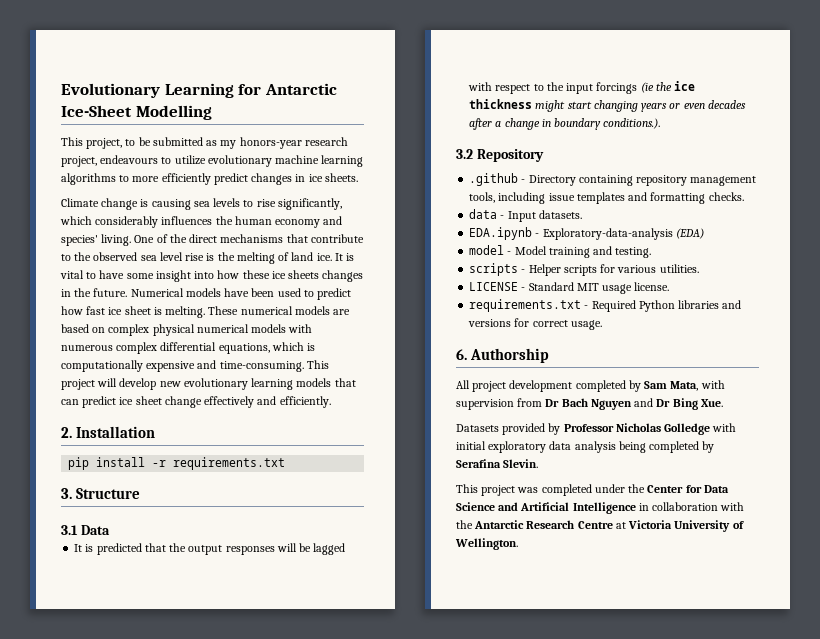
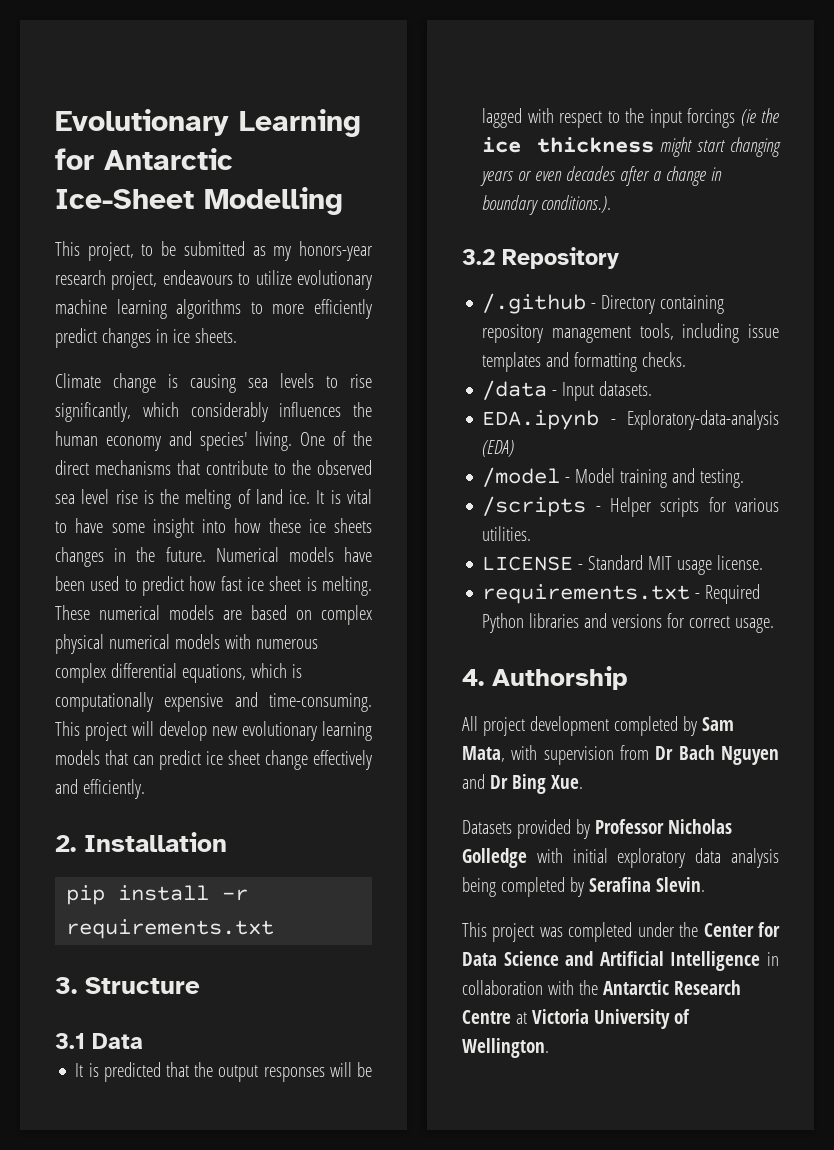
[469,173,519,186] .github -> [482,293,587,314] /.github
[469,209,498,219] data -> [482,380,548,400] /data
[469,245,505,255] model -> [482,467,561,487] /model
[469,263,519,276] scripts -> [482,496,587,517] /scripts
[456,349,467,360] 6. -> [462,669,484,686] 4.

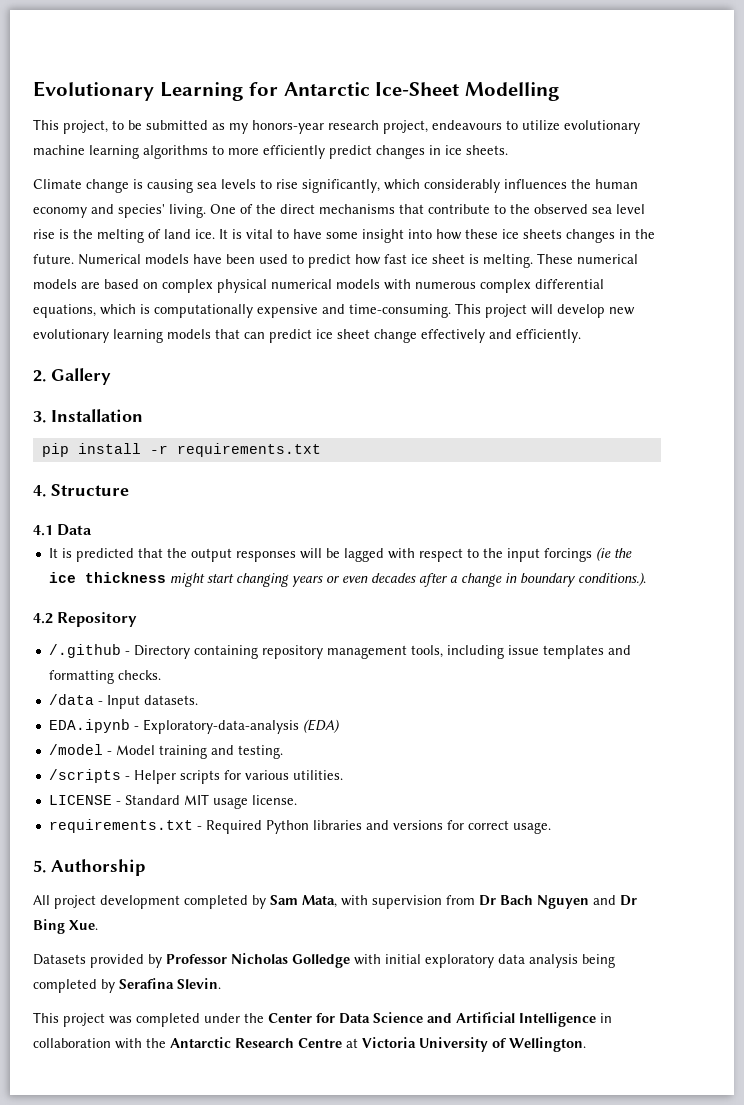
(76, 843) none -> [51,368,111,385] [33,411,46,423] Gallery // 3.
[55,977,77,994] 3. -> [33,485,46,497] 4.
[55,1033,85,1049] 3.1 -> [33,525,53,536] 4.1
[462,249,495,265] 3.2 -> [33,613,53,624] 4.2
[462,669,484,686] 4. -> [33,860,46,873] 5.

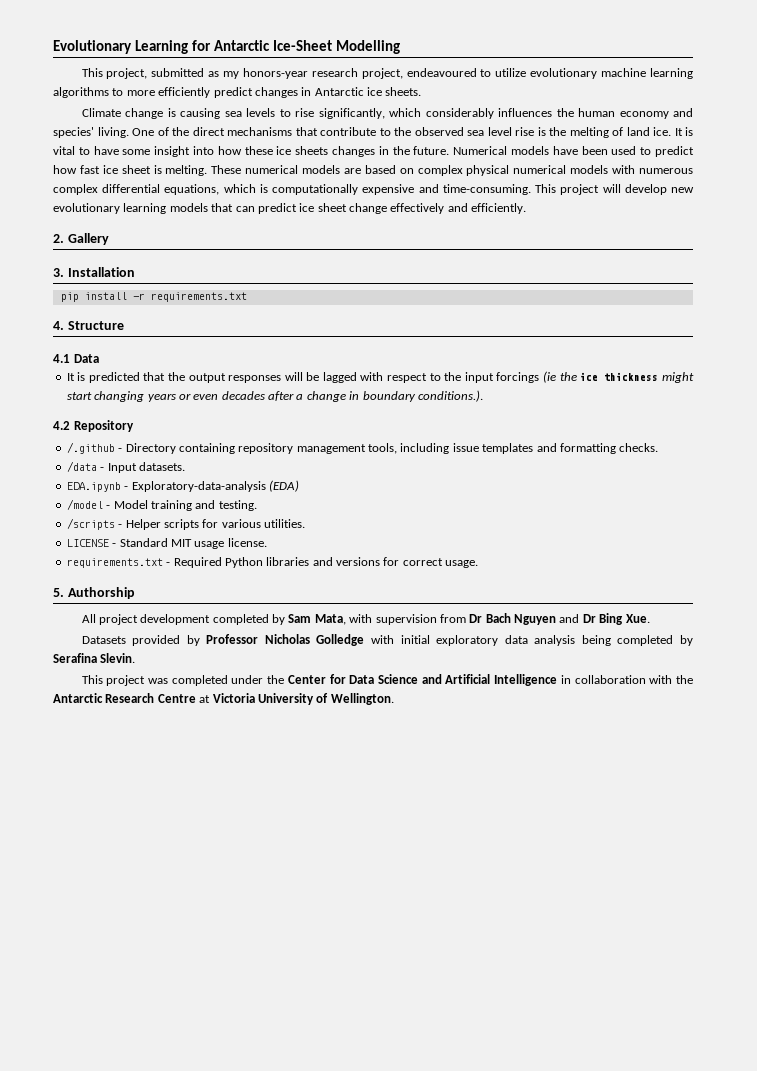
[112,120,142,130] to be -> (148, 73) none
[432,120,502,130] endeavours -> [406,68,477,77] endeavoured
(441, 150) none -> [314,87,364,96] Antarctic

